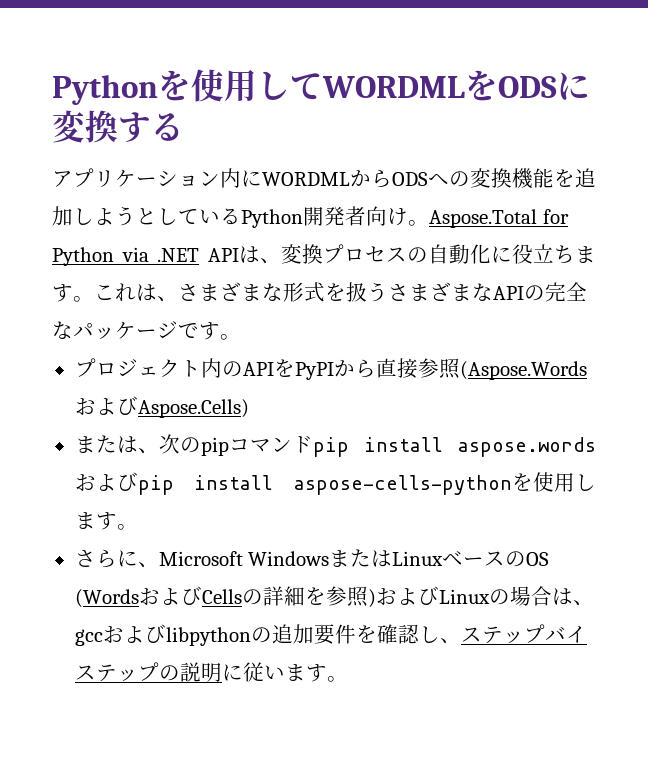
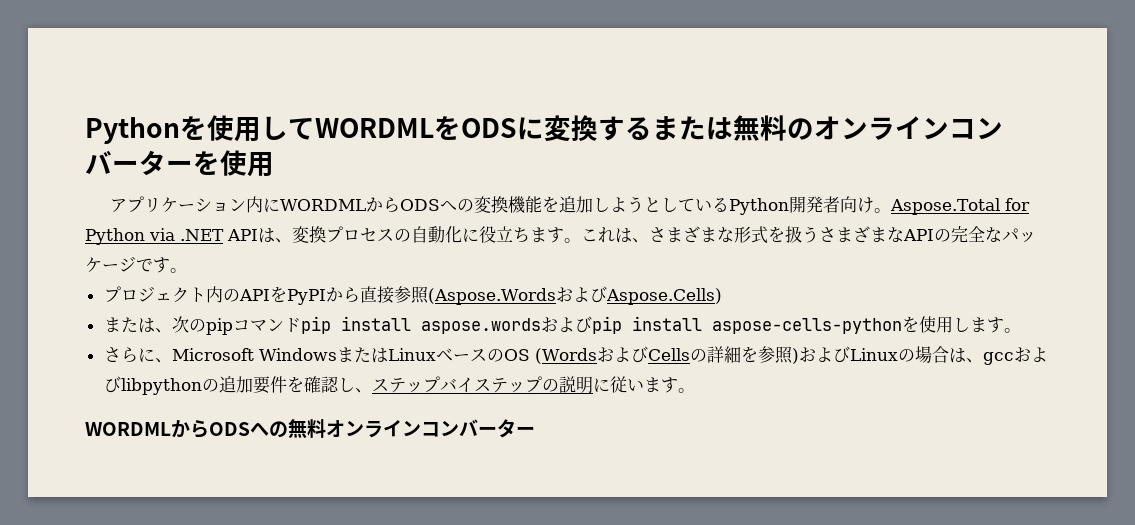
(184, 127) none -> [652,115,1003,141] [85,150,274,177] または無料のオンラインコンバーターを使用
(348, 679) none -> [85,419,535,438] // WORDMLからODSへの無料オンラインコンバーター

